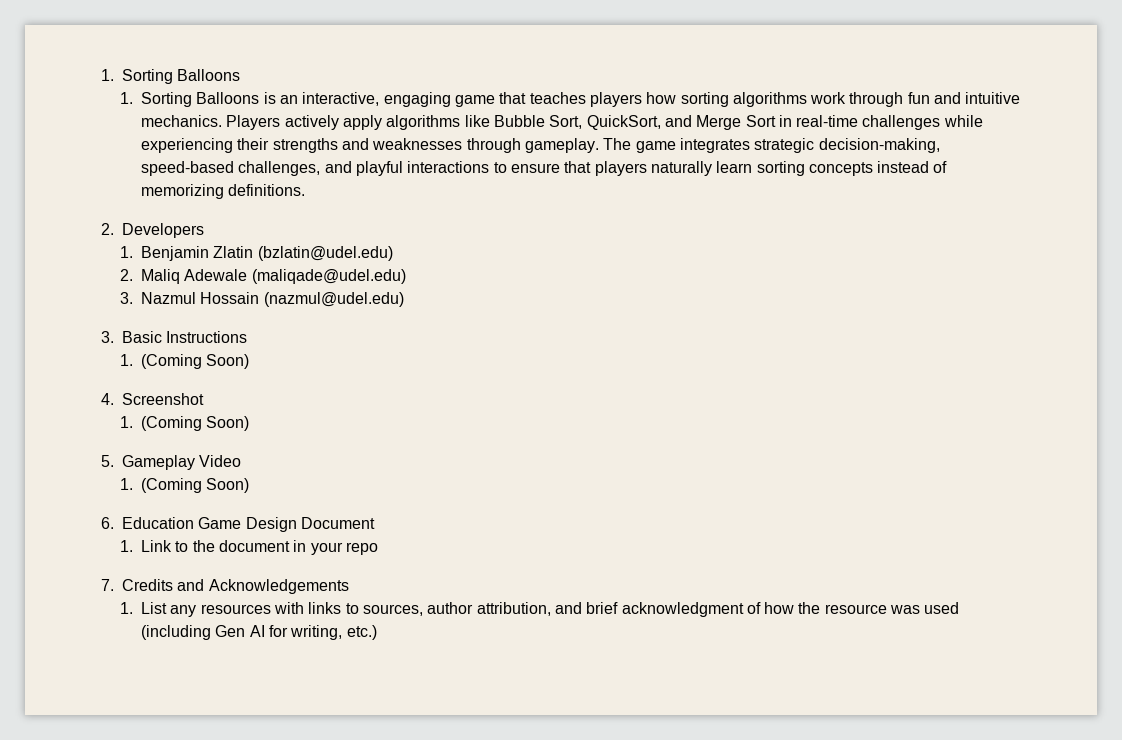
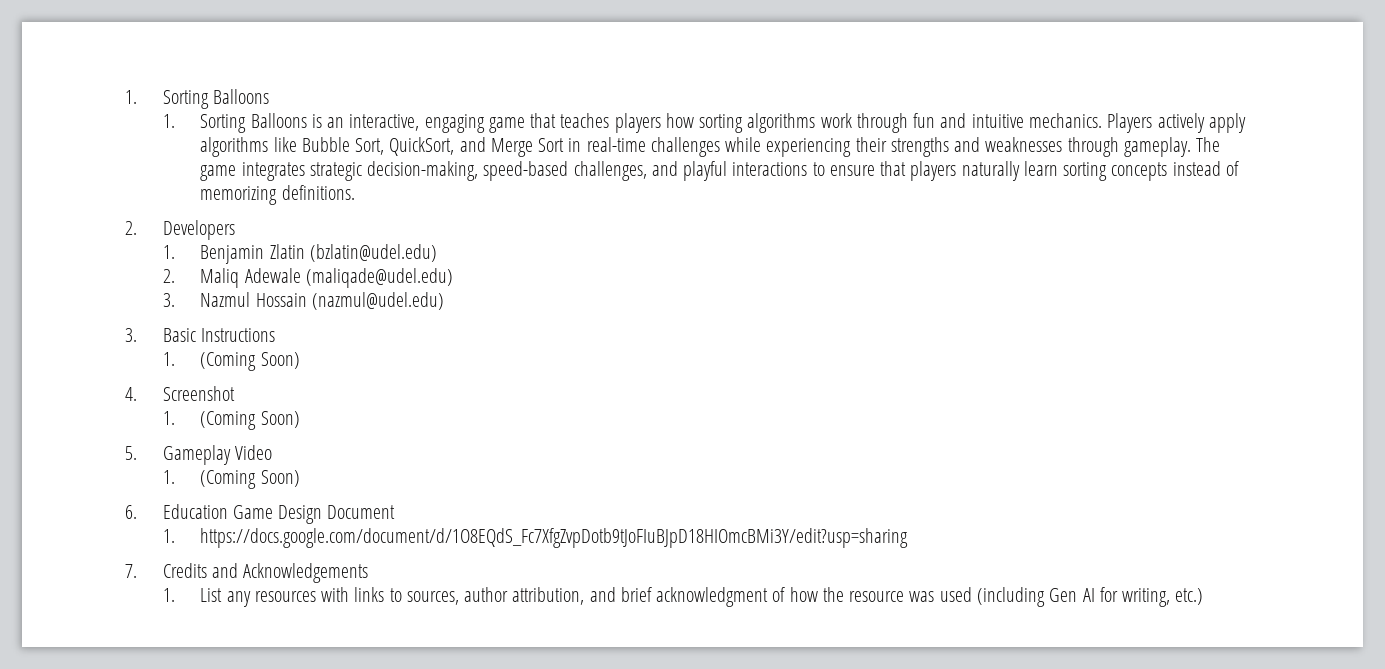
[141,540,378,555] Link to the document in your repo -> [200,528,909,548] https://docs.google.com/document/d/1O8EQdS_Fc7XfgZvpDotb9tJoFIuBJpD18HIOmcBMi3Y/edit?usp=sharing

